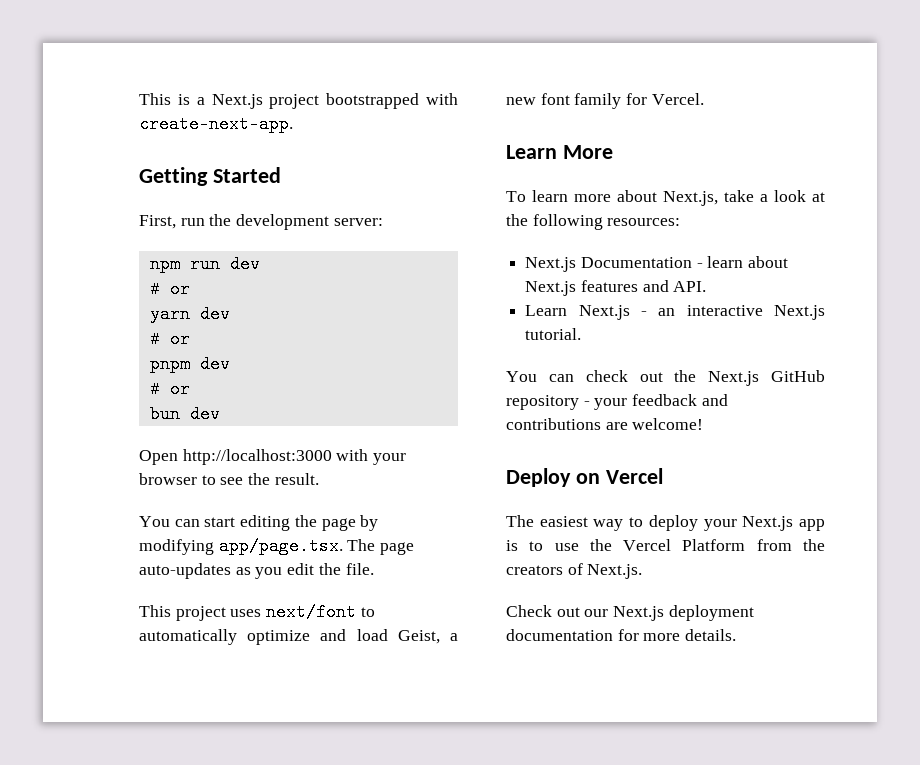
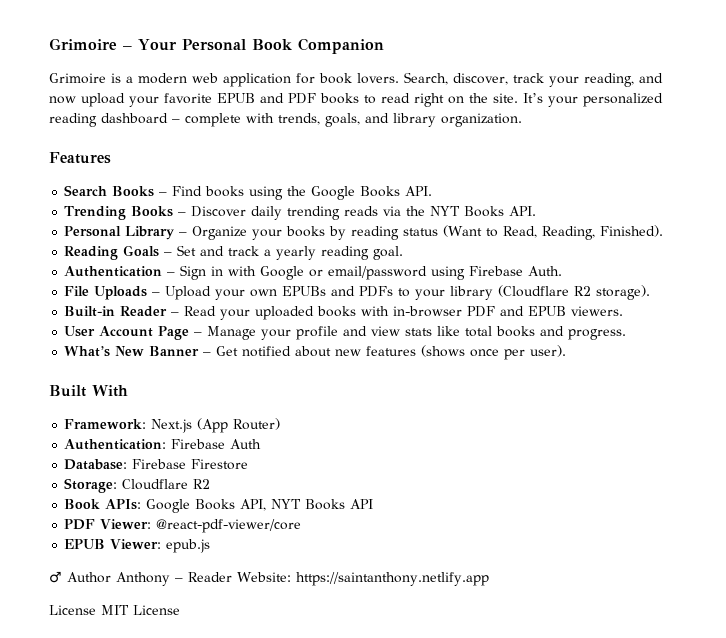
[139,93,458,109] [139,115,293,133] [139,167,281,186] [139,214,383,230] [149,255,260,273] [149,280,190,298] [149,305,230,323] [149,330,190,348] [149,355,230,373] [149,380,190,398] [149,405,220,423] [139,449,407,465] [139,473,319,485] [139,515,379,531] [139,537,415,555] [139,563,374,579] [139,603,375,621] [139,629,458,645] [506,93,704,109] [506,145,613,159] [506,190,825,206] [506,214,681,230] [525,256,789,272] [525,280,707,296] [525,305,825,320] [525,328,582,340] [506,370,825,386] [506,394,728,410] [506,418,704,430] [506,468,663,487] [506,515,825,531] [506,539,825,551] [506,563,643,579] [506,605,754,621] [506,629,737,641] This is a Next.js project bootstrapped with create-next-app. // Getting Started // First, run the development server: // npm run dev // # or // yarn dev // # or // pnpm dev // # or // bun dev // Open http://localhost:3000 with your browser to see the result. // You can start editing the page by modifying app/page.tsx. The page auto-updates as you edit the file. // This project uses next/font to automatically optimize and load Geist, a new font family for Vercel. // Learn More // To learn more about Next.js, take a look at the following resources: // Next.js Documentation - learn about Next.js features and API. // Learn Next.js - an interactive Next.js tutorial. // You can check out the Next.js GitHub repository - your feedback and contributions are welcome! // Deploy on Vercel // The easiest way to deploy your Next.js app is to use the Vercel Platform from the creators of Next.js. // Check out our Next.js deployment documentation for more details. -> [49,38,384,54] [49,72,663,87] [49,93,663,107] [49,113,522,127] [49,152,111,164] [64,185,433,200] [64,206,537,220] [64,225,664,240] [64,245,404,260] [64,265,563,280] [64,285,651,300] [64,306,624,320] [64,326,627,340] [64,345,567,360] [49,385,128,397] [64,418,281,433] [64,439,262,450] [64,459,249,470] [64,478,211,493] [64,499,374,513] [64,519,302,533] [64,539,211,553] [49,571,489,586] [49,605,180,615] Grimoire – Your Personal Book Companion // Grimoire is a modern web application for book lovers. Search, discover, track your reading, and now upload your favorite EPUB and PDF books to read right on the site. It’s your personalized reading dashboard – complete with trends, goals, and library organization. // Features // Search Books – Find books using the Google Books API. // Trending Books – Discover daily trending reads via the NYT Books API. // Personal Library – Organize your books by reading status (Want to Read, Reading, Finished). // Reading Goals – Set and track a yearly reading goal. // Authentication – Sign in with Google or email/password using Firebase Auth. // File Uploads – Upload your own EPUBs and PDFs to your library (Cloudflare R2 storage). // Built-in Reader – Read your uploaded books with in-browser PDF and EPUB viewers. // User Account Page – Manage your profile and view stats like total books and progress. // What’s New Banner – Get notified about new features (shows once per user). // Built With // Framework: Next.js (App Router) // Authentication: Firebase Auth // Database: Firebase Firestore // Storage: Cloudflare R2 // Book APIs: Google Books API, NYT Books API // PDF Viewer: @react-pdf-viewer/core // EPUB Viewer: epub.js // ♂ Author Anthony – Reader Website: https://saintanthony.netlify.app // License MIT License

